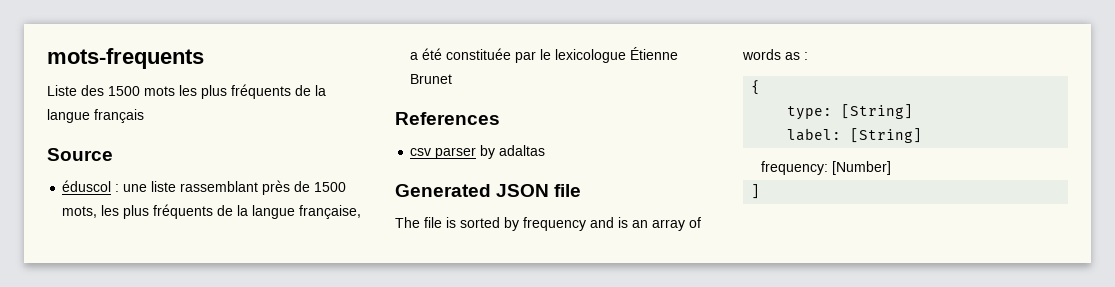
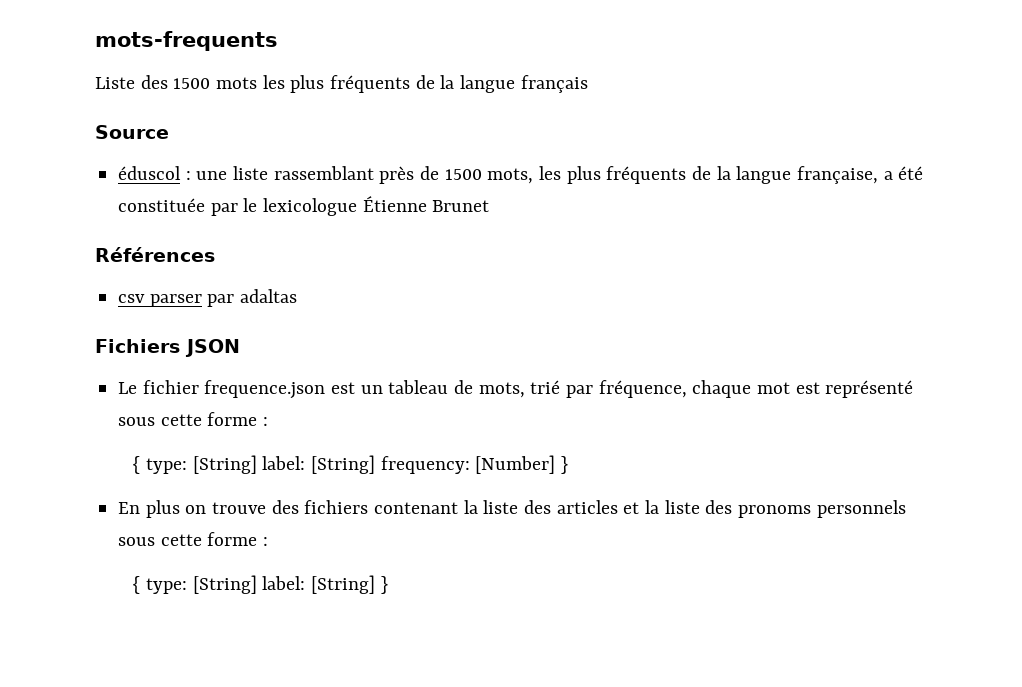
[395,112,500,125] References -> [95,247,215,262] Références
[480,145,496,159] by -> [207,294,235,307] par
[395,184,491,197] Generated -> [95,339,180,353] Fichiers
[554,184,582,197] [395,217,701,231] [742,49,808,60] [751,80,761,95] [787,104,914,120] [787,128,923,143] file // The file is sorted by frequency and is an array of words as : // { // type: [String] // label: [String] // -> [118,380,914,399] [118,412,269,426] [133,455,375,474] // Le fichier frequence.json est un tableau de mots, trié par fréquence, chaque mot est représenté sous cette forme : // { type: [String] label: [String]
[751,184,761,199] // ] -> [561,456,569,474] [118,500,906,518] [118,532,269,546] [133,575,388,594] } // En plus on trouve des fichiers contenant la liste des articles et la liste des pronoms personnels sous cette forme : // { type: [String] label: [String] }

